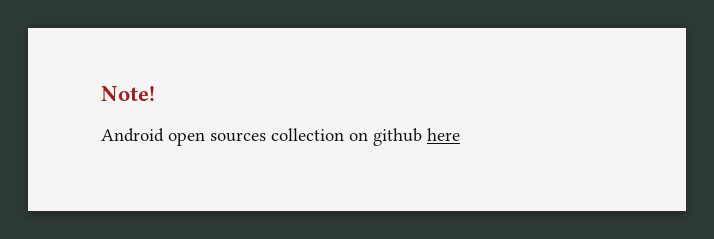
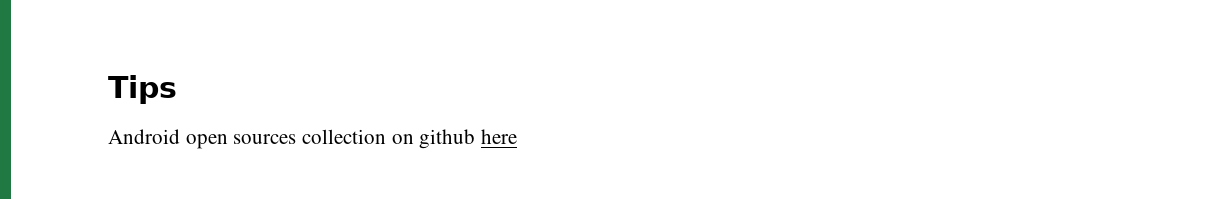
[101,86,155,101] Note! -> [108,75,177,104] Tips

